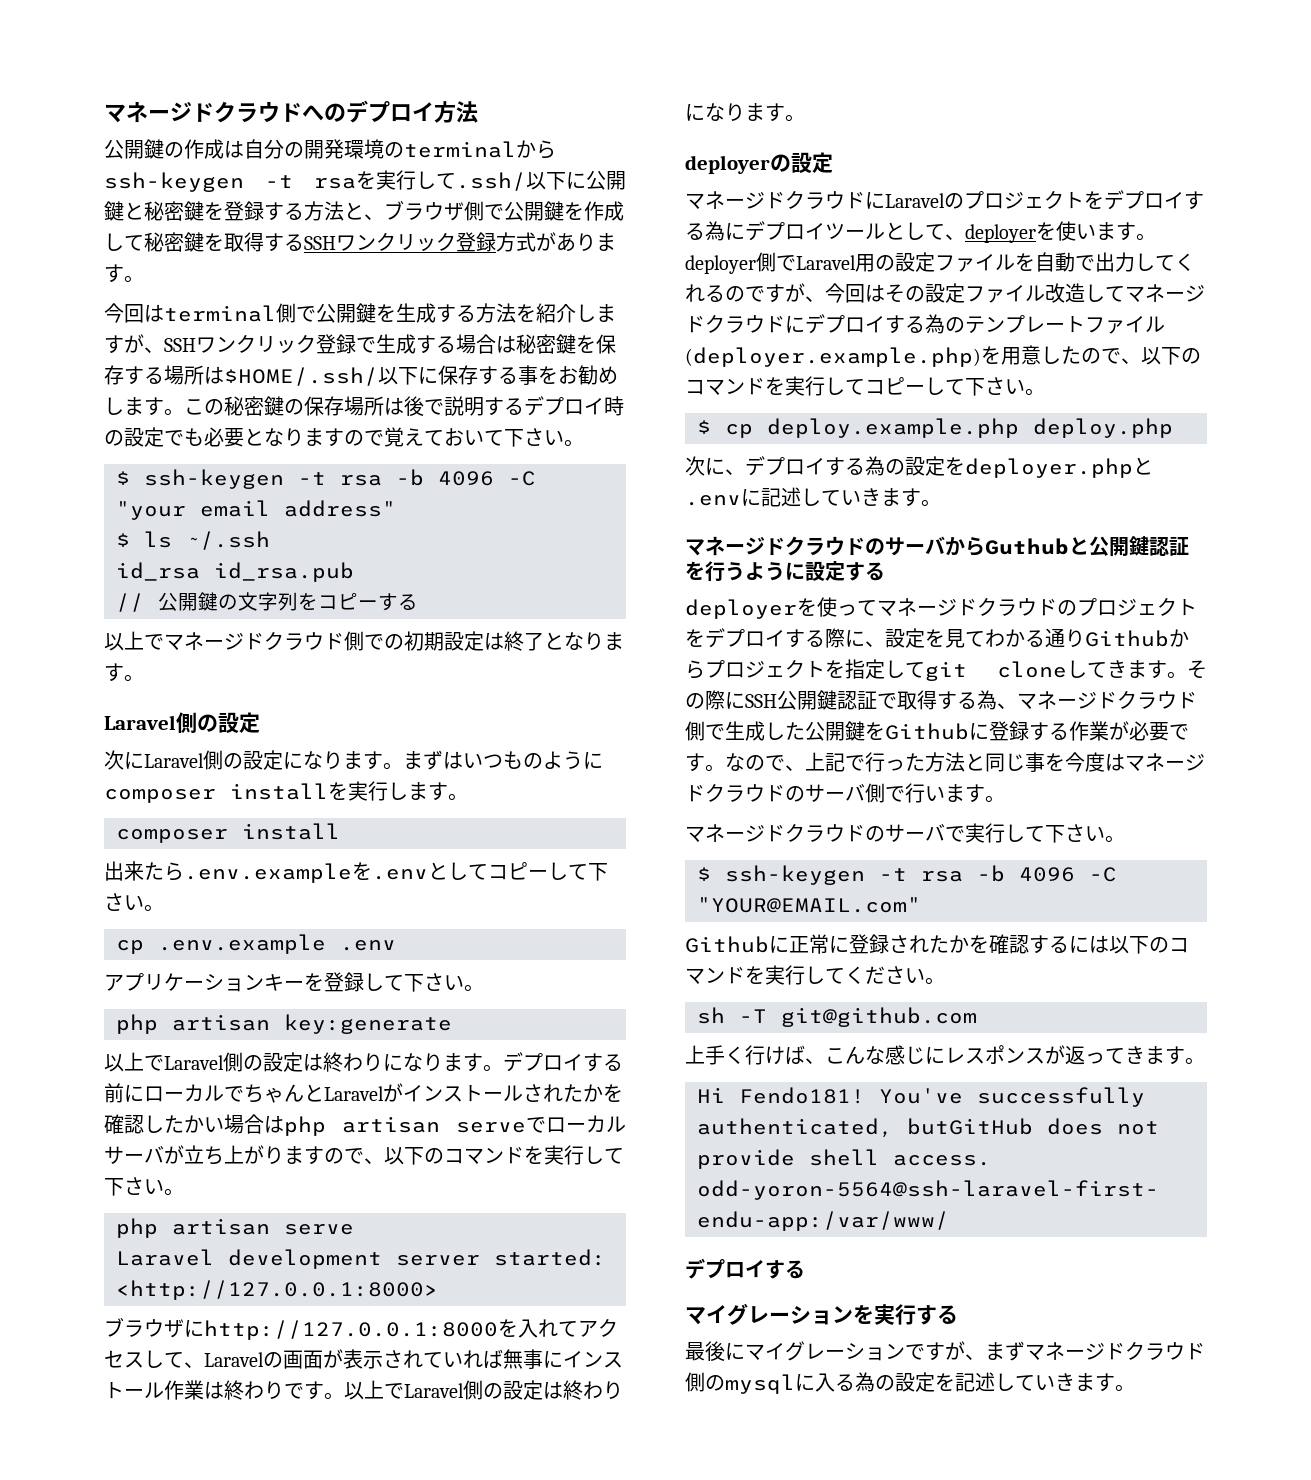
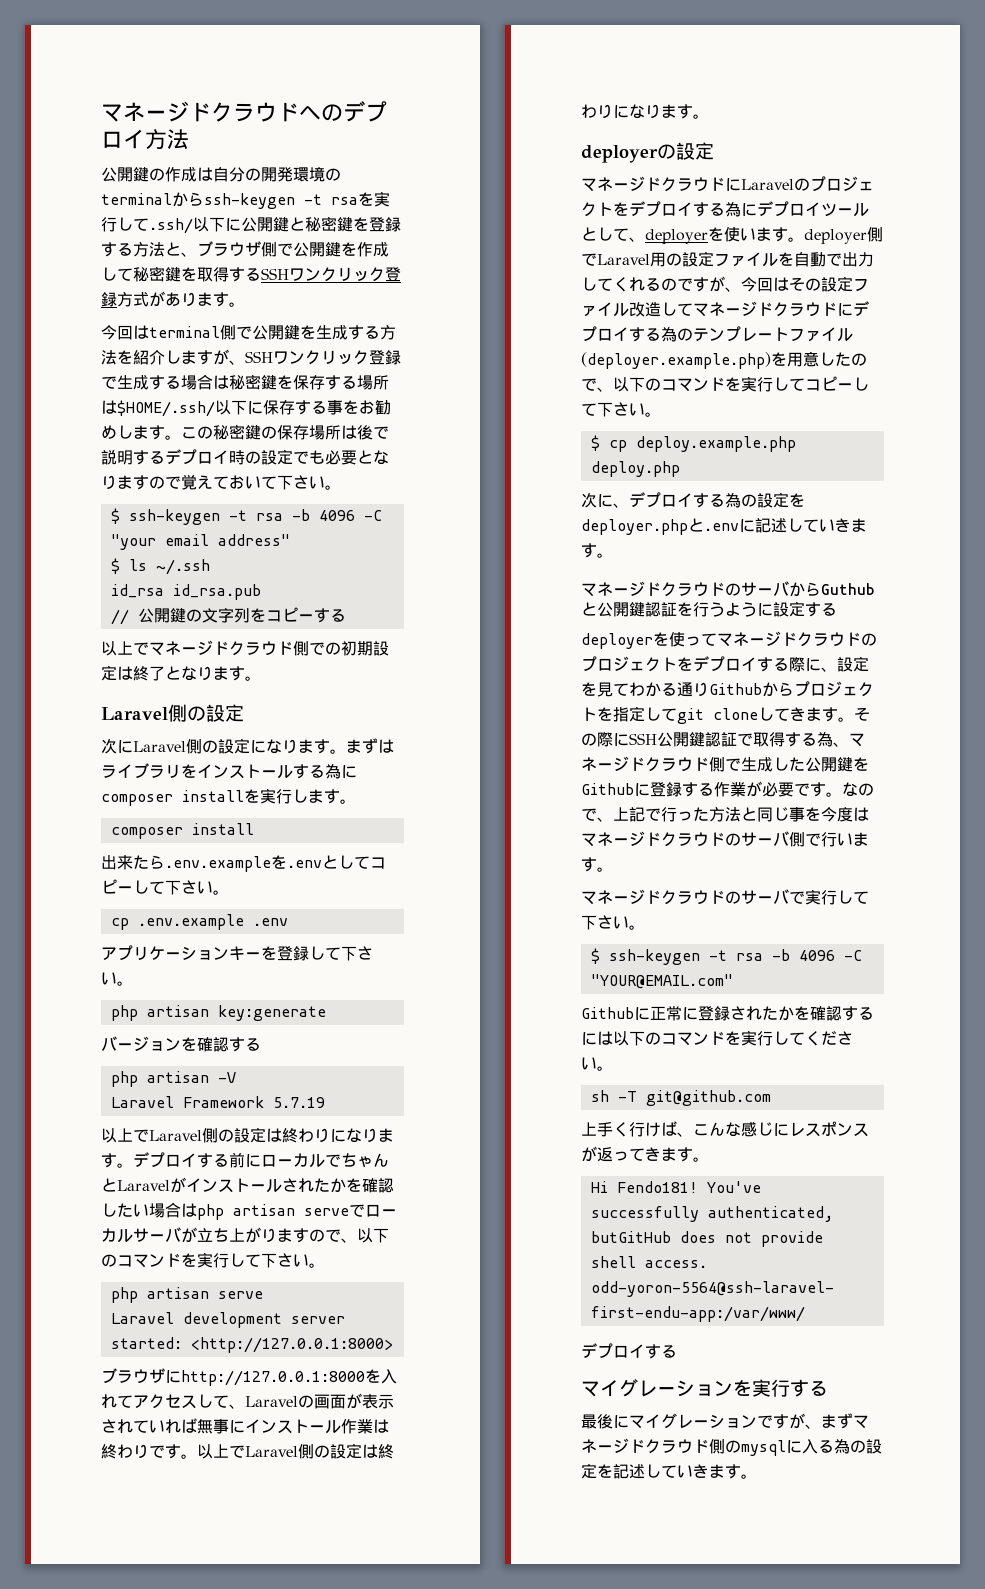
[463,751,583,769] いつものよう -> [101,763,341,779] ライブラリをインストールする為
(452, 1024) none -> [101,1036,261,1052] [110,1071,236,1087] [110,1096,325,1108] // バージョンを確認する // php artisan -V // Laravel Framework 5.7.19
[184,1115,204,1133] か -> (133, 1210) none

